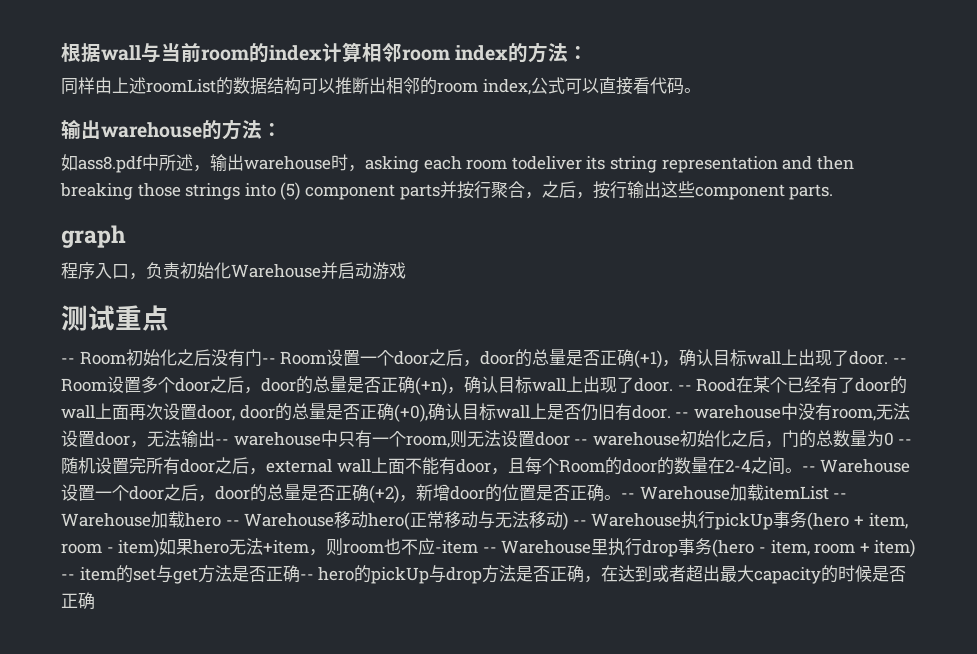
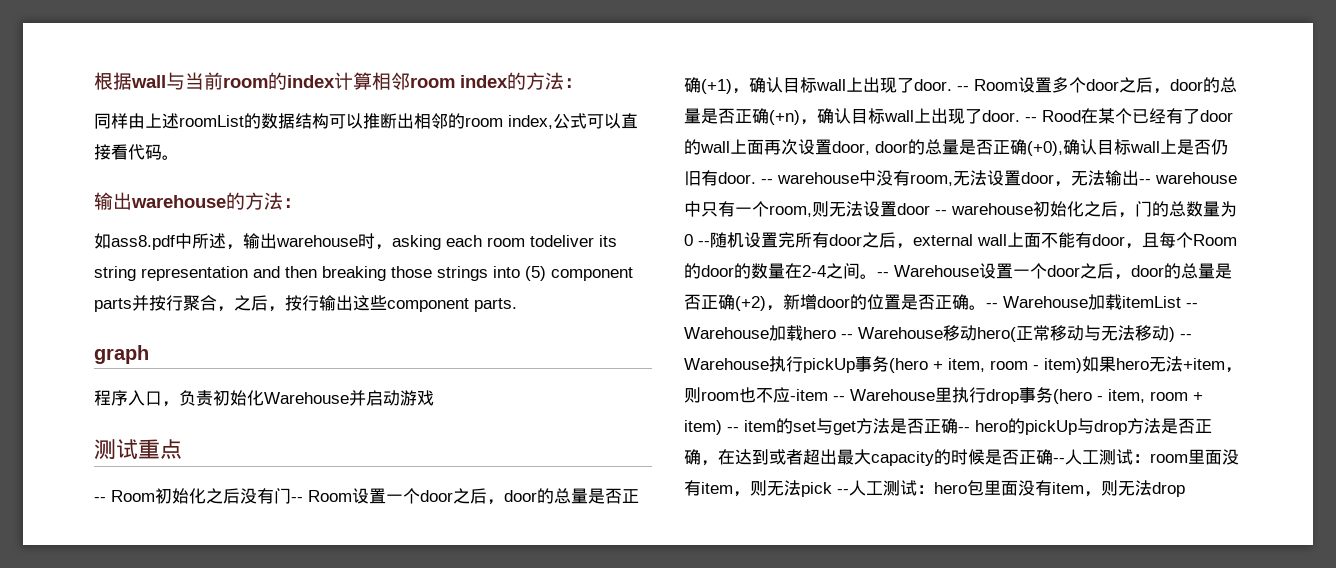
(95, 601) none -> [1053,449,1239,465] [684,480,1185,497] --人工测试：room里面没有item，则无法pick --人工测试：hero包里面没有item，则无法drop

